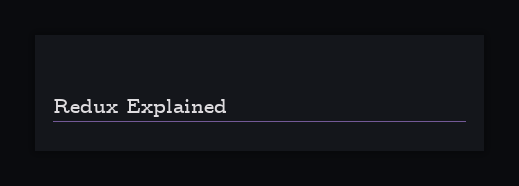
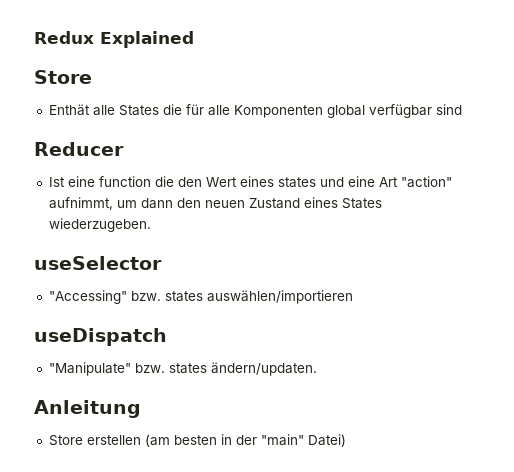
(227, 108) none -> [34,70,92,84] [48,104,462,118] [34,142,124,156] [48,176,452,188] [48,197,382,210] [48,218,151,232] [34,256,162,270] [48,290,353,304] [34,328,167,346] [48,362,317,376] [34,400,141,418] [48,434,346,447] // Store // Enthät alle States die für alle Komponenten global verfügbar sind // Reducer // Ist eine function die den Wert eines states und eine Art "action" aufnimmt, um dann den neuen Zustand eines States wiederzugeben. // useSelector // "Accessing" bzw. states auswählen/importieren // useDispatch // "Manipulate" bzw. states ändern/updaten. // Anleitung // Store erstellen (am besten in der "main" Datei)

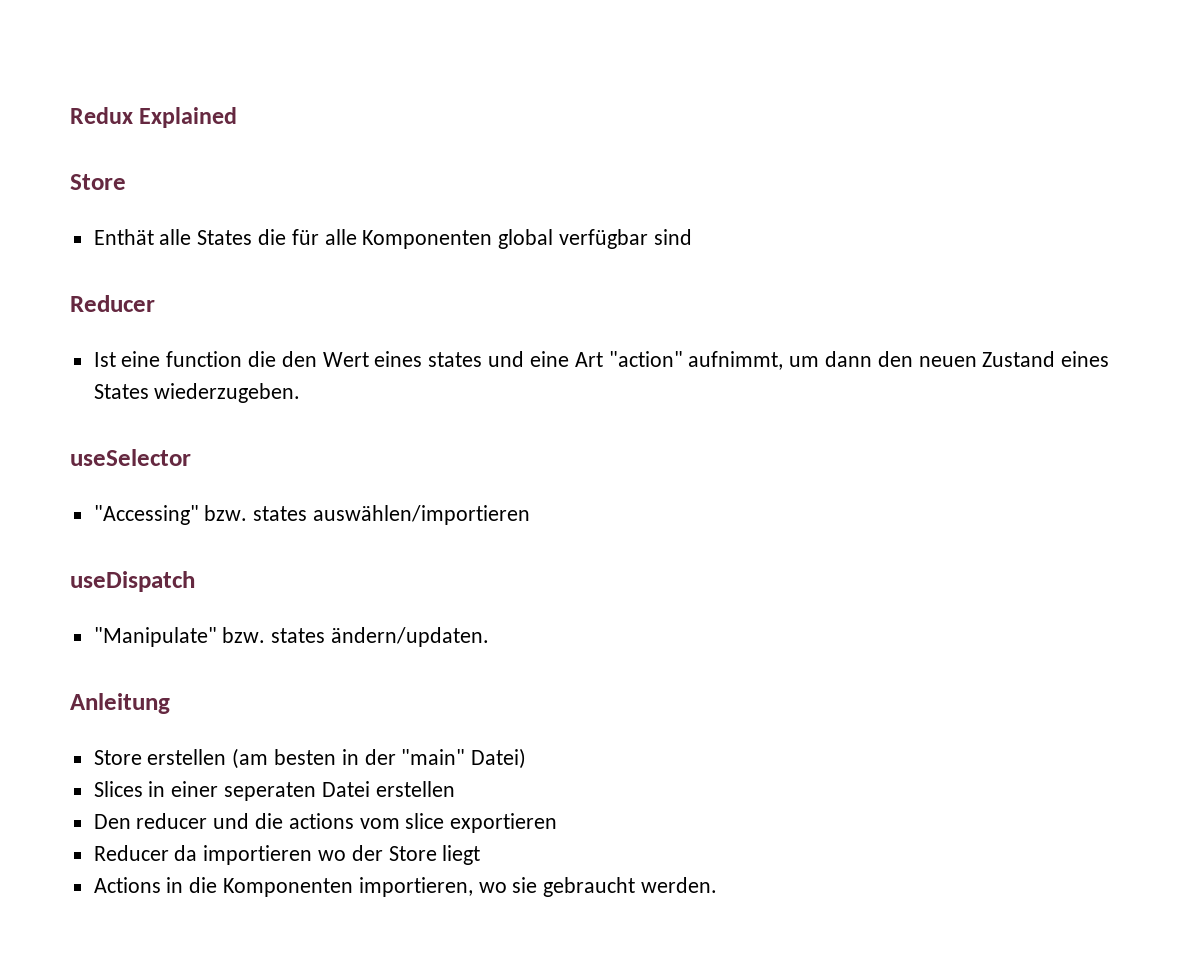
(346, 440) none -> [93,781,455,801] [93,813,558,833] [93,845,481,865] [93,877,718,897] // Slices in einer seperaten Datei erstellen // Den reducer und die actions vom slice exportieren // Reducer da importieren wo der Store liegt // Actions in die Komponenten importieren, wo sie gebraucht werden.

